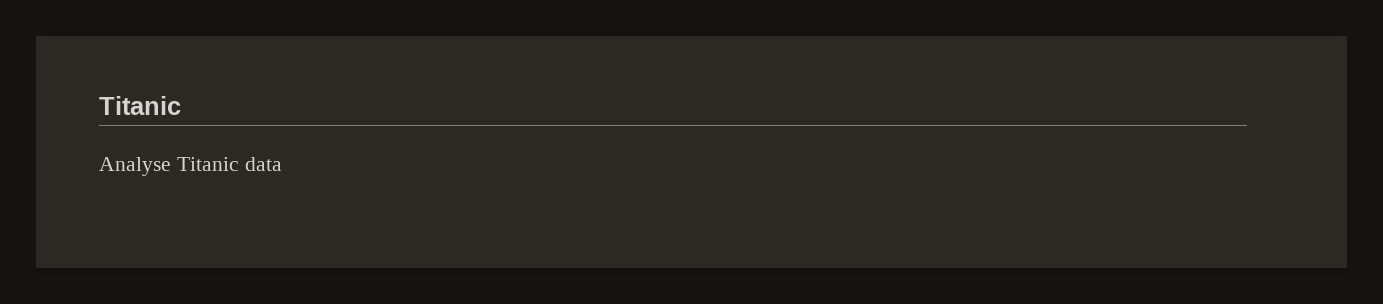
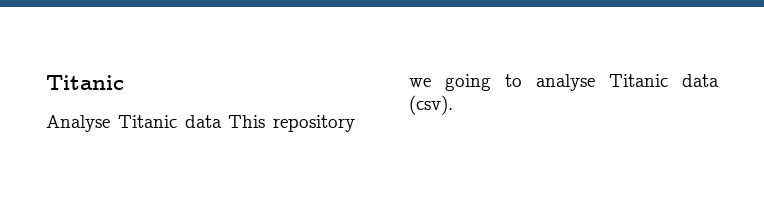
(282, 164) none -> [228,115,355,132] [409,74,719,91] [409,95,453,115] This repository we going to analyse Titanic data (csv).

